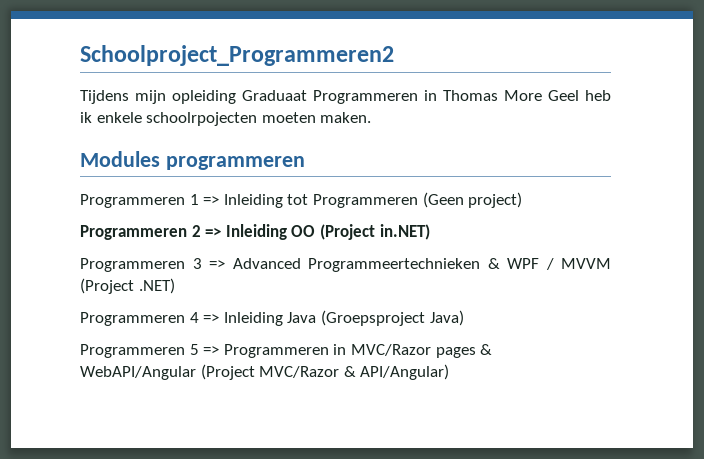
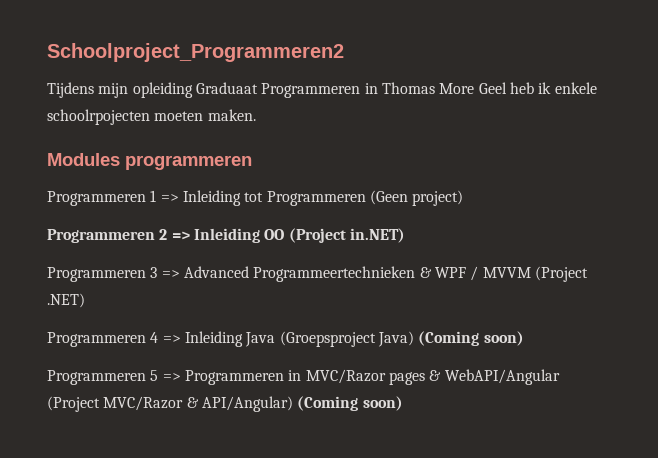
(464, 318) none -> [418,331,524,346] (Coming soon)
(450, 372) none -> [297,396,403,411] (Coming soon)

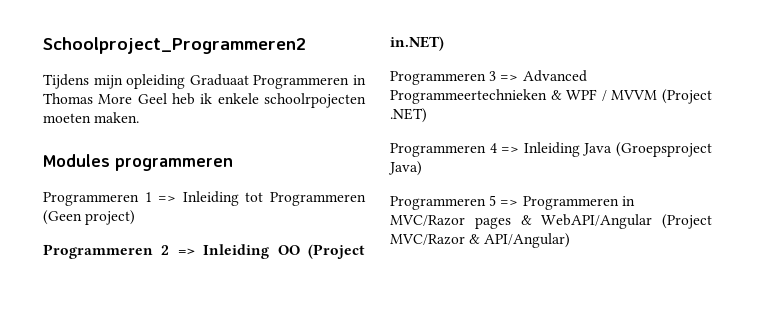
[418,331,524,346] (Coming soon) -> (422, 168) none
[297,396,403,411] (Coming soon) -> (571, 240) none

